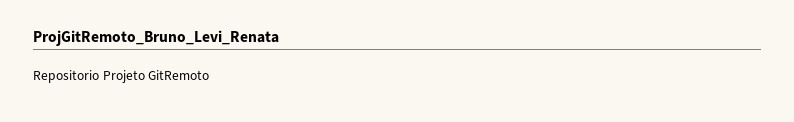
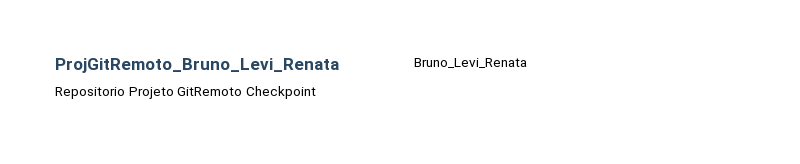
(210, 75) none -> [245,86,316,99] [414,58,527,68] Checkpoint Bruno_Levi_Renata

